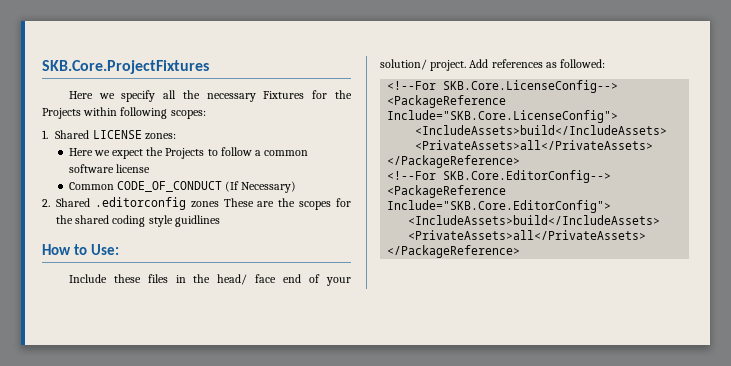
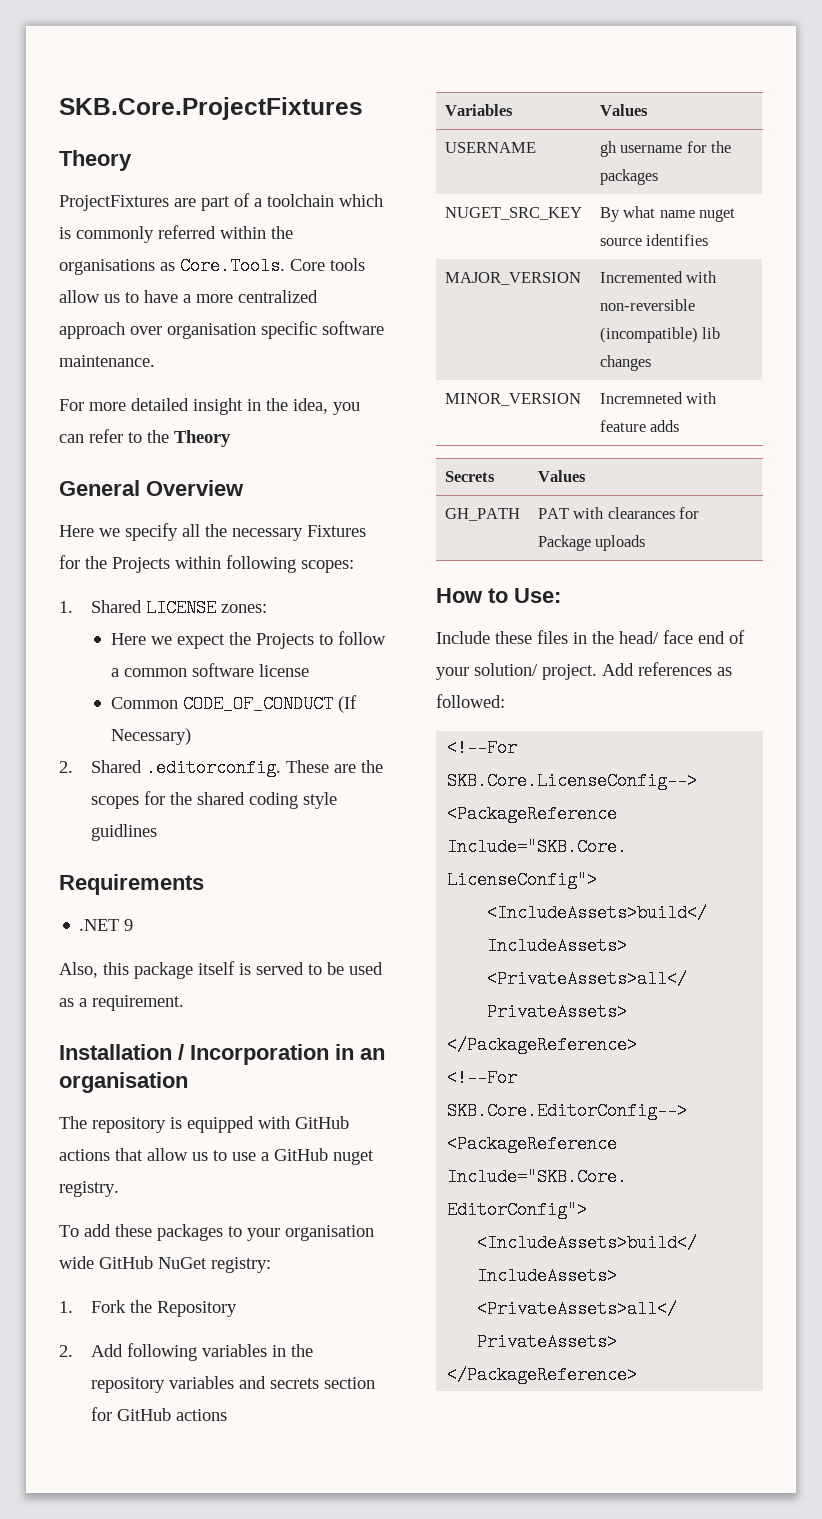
(209, 67) none -> [59,150,132,171] [59,193,383,211] [59,225,293,243] [59,257,365,275] [59,290,318,303] [59,321,384,339] [59,355,155,367] [59,398,360,415] [59,429,231,447] [59,480,244,496] // Theory // ProjectFixtures are part of a toolchain which is commonly referred within the organisations as Core.Tools. Core tools allow us to have a more centralized approach over organisation specific software maintenance. // For more detailed insight in the idea, you can refer to the Theory // General Overview
[94,197,219,210] .editorconfig zones -> [145,759,281,777] .editorconfig.
(220, 221) none -> [59,874,204,895] [79,919,134,931] [59,961,383,979] [59,995,184,1011] [59,1044,385,1065] [59,1072,188,1093] [59,1116,349,1133] [59,1148,374,1165] [59,1181,119,1197] [59,1224,374,1241] [59,1256,271,1273] [59,1300,237,1317] [59,1343,313,1361] [90,1376,375,1393] [90,1407,227,1421] [444,104,513,116] [599,104,648,116] [444,142,536,153] [599,141,731,157] [599,169,658,185] [444,207,582,220] [599,206,735,222] [599,234,709,246] [444,272,581,285] [599,271,718,283] [599,299,695,311] [599,327,721,343] [599,355,651,371] [444,393,581,406] [599,392,718,404] [599,420,680,432] [444,471,495,482] [537,470,586,482] [444,508,520,521] [537,507,699,519] [537,535,646,551] // Requirements // .NET 9 // Also, this package itself is served to be used as a requirement. // Installation / Incorporation in an organisation // The repository is equipped with GitHub actions that allow us to use a GitHub nuget registry. // To add these packages to your organisation wide GitHub NuGet registry: // 1. Fork the Repository // 2. Add following variables in the repository variables and secrets section for GitHub actions // Variables | Values // USERNAME | gh username for the packages // NUGET_SRC_KEY | By what name nuget source identifies // MAJOR_VERSION | Incremented with non-reversible (incompatible) lib changes // MINOR_VERSION | Incremneted with feature adds // Secrets | Values // GH_PATH | PAT with clearances for Package uploads

